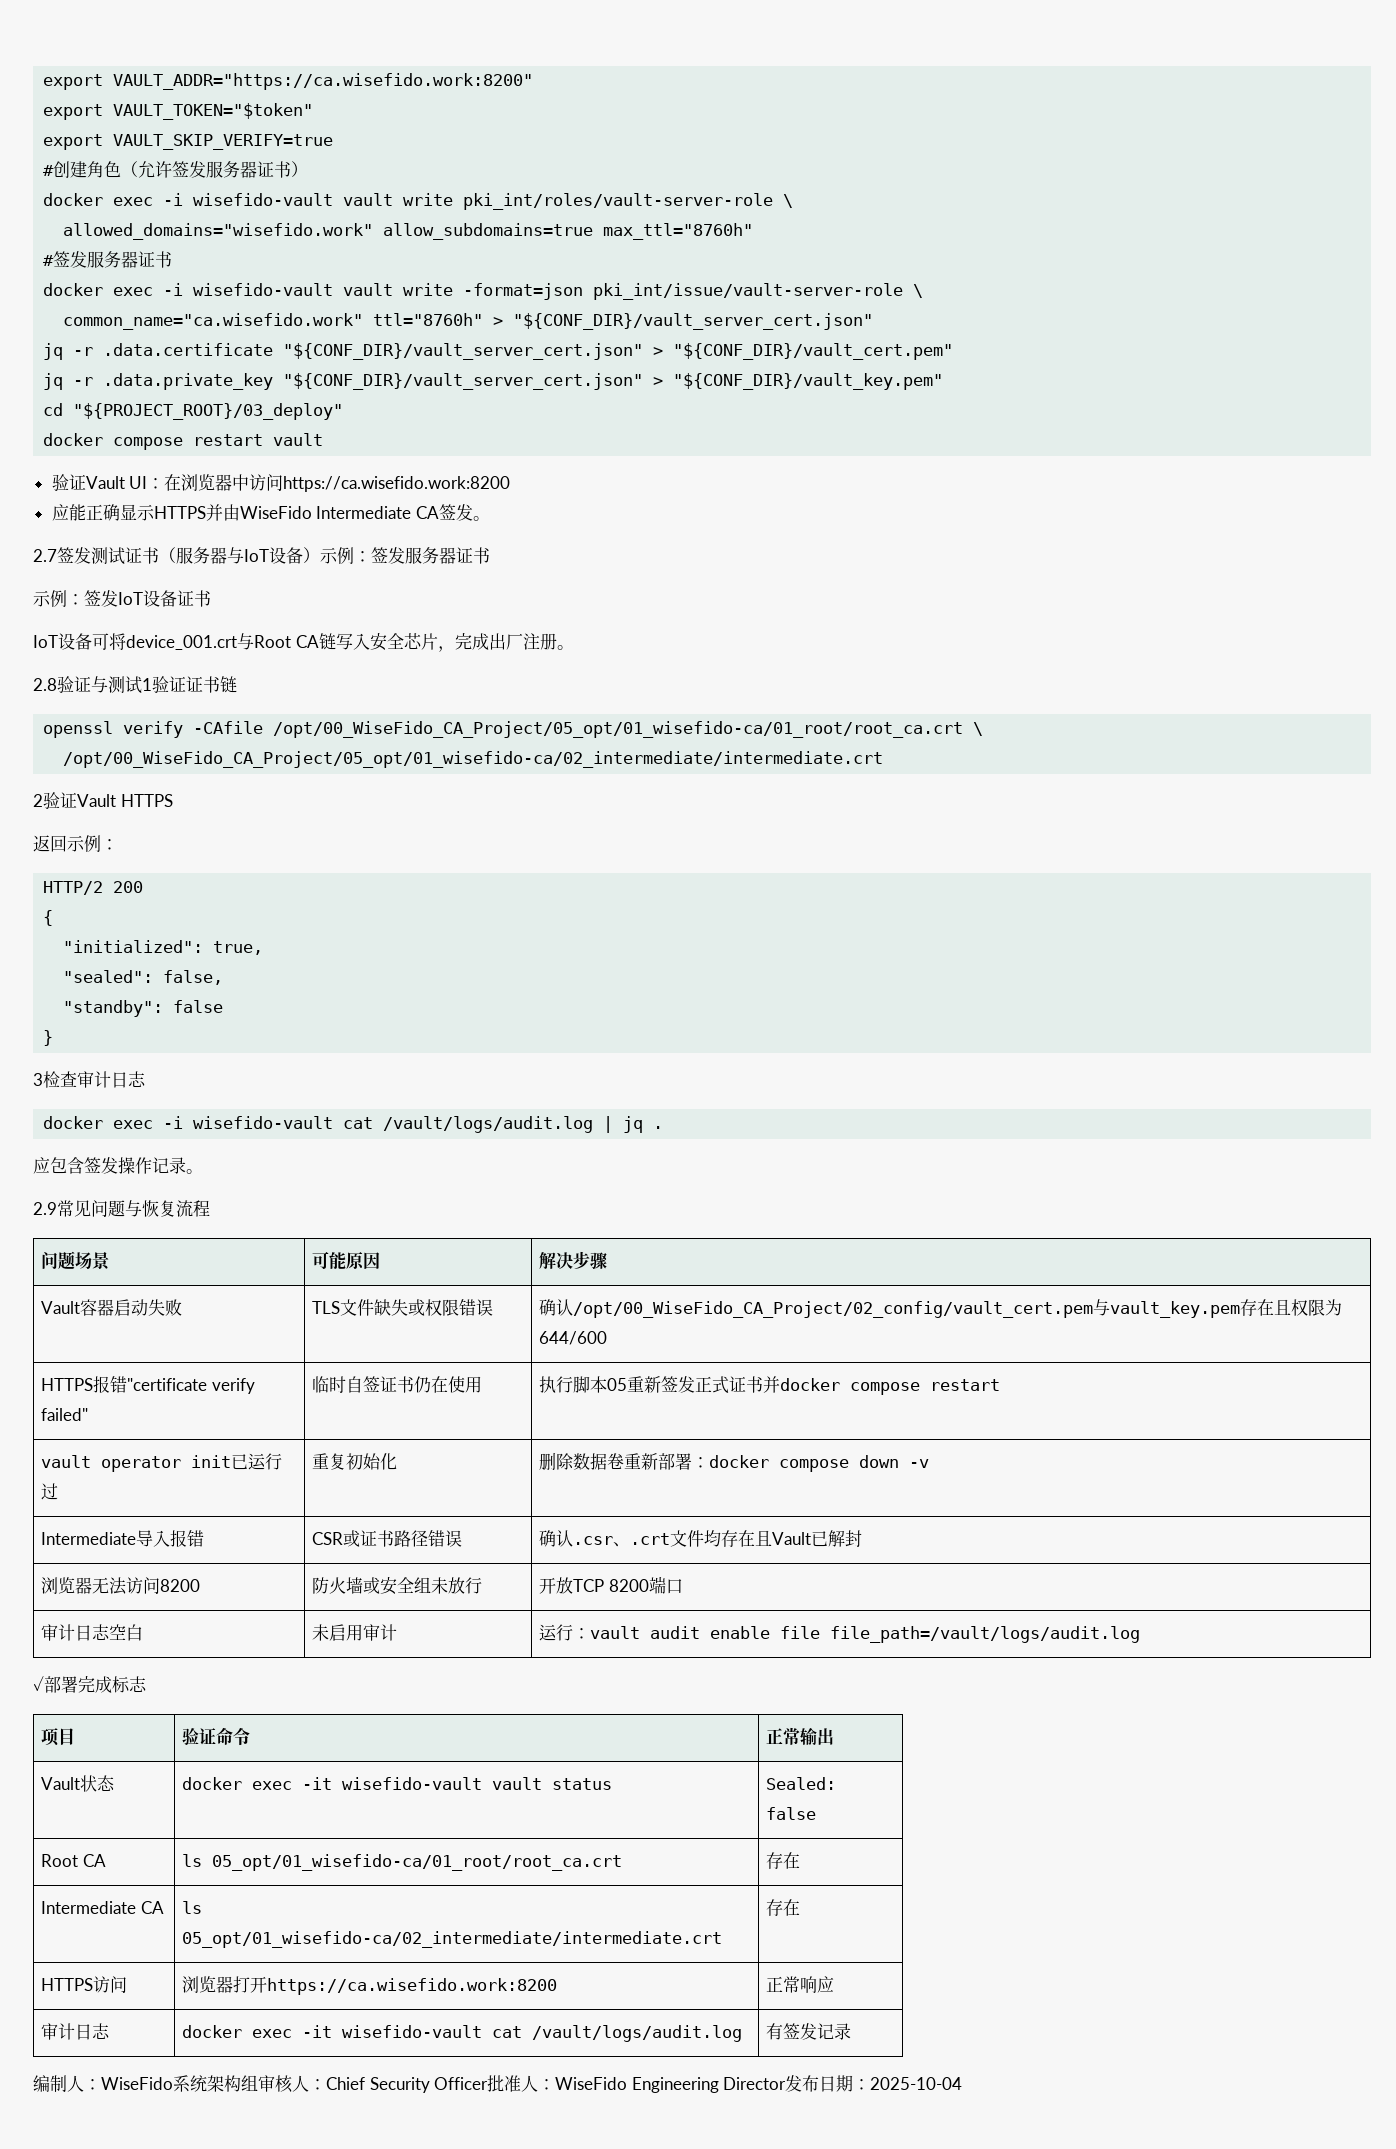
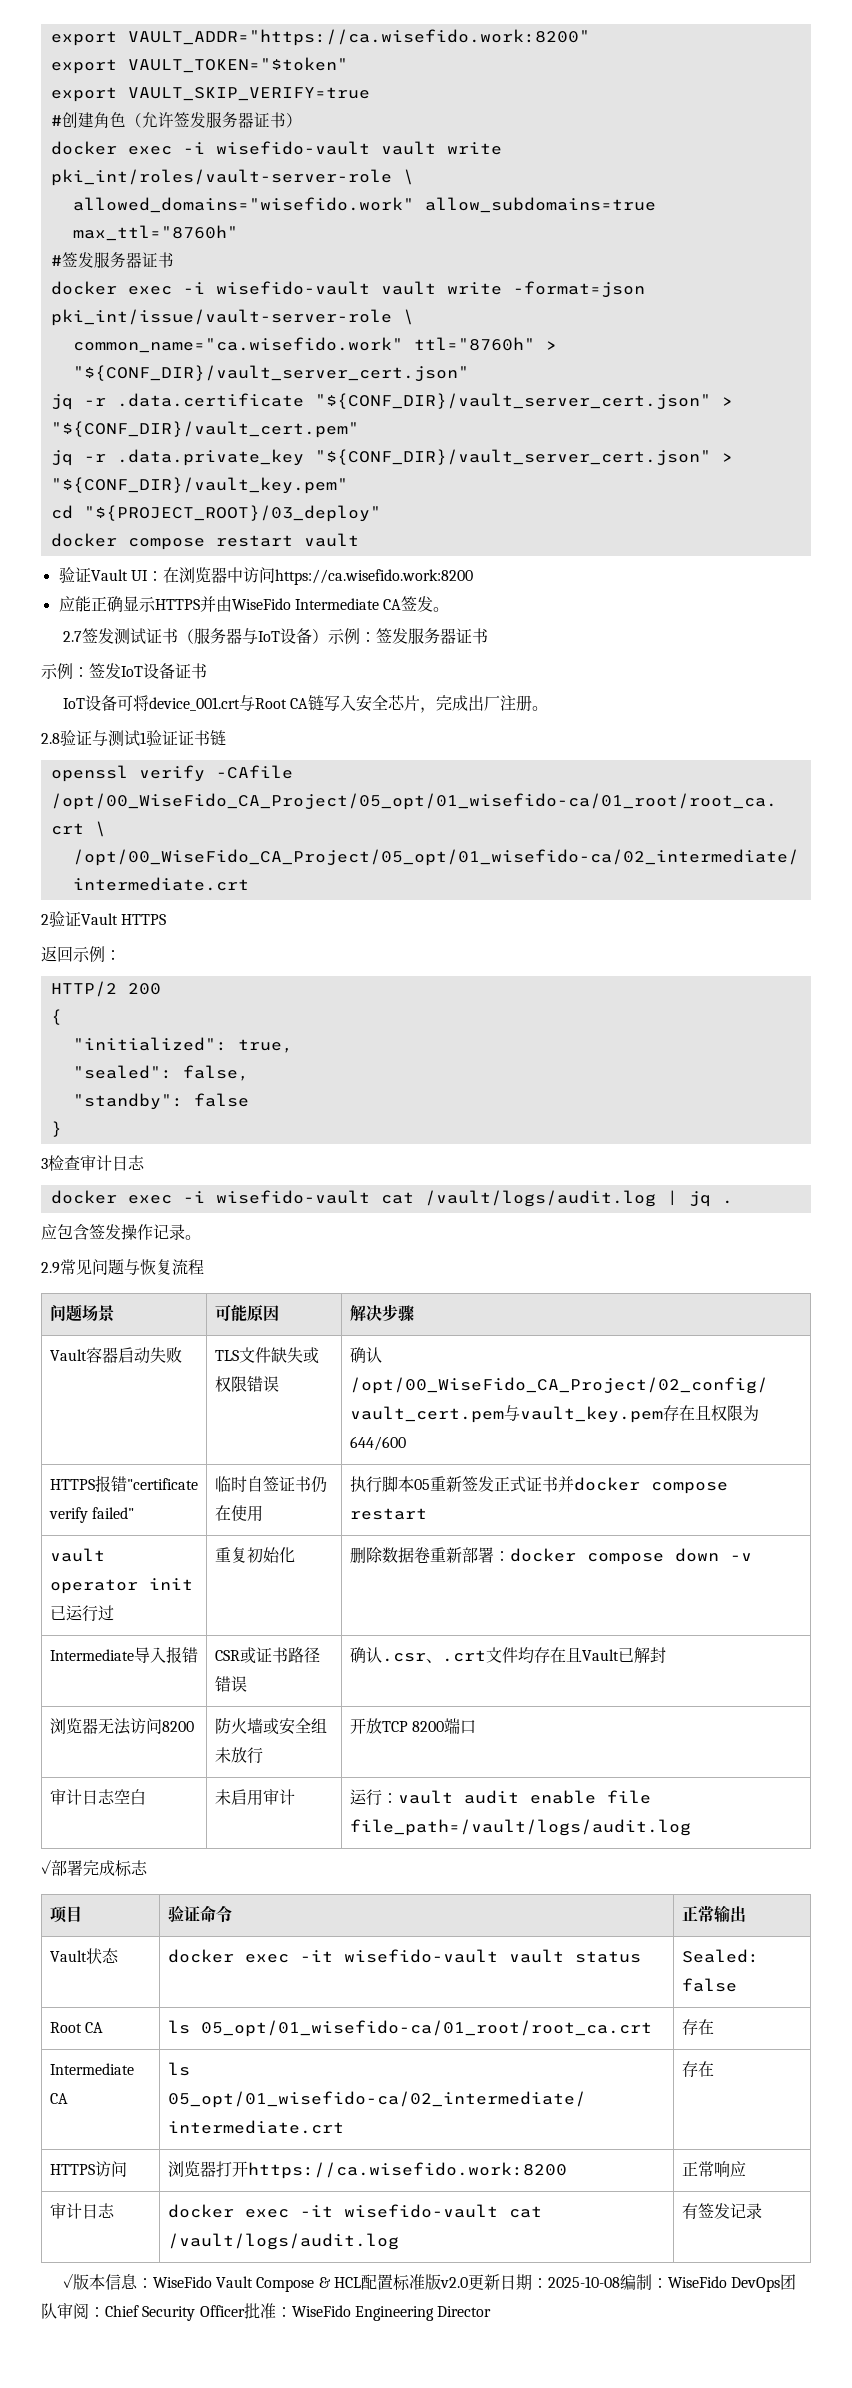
[33,2075,309,2093] 编制人：WiseFido系统架构组审核人 -> [62,2273,797,2292] [41,2302,89,2319] ✓版本信息：WiseFido Vault Compose & HCL配置标准版v2.0更新日期：2025-10-08编制：WiseFido DevOps团队审阅
[521,2075,539,2092] 人 -> (276, 2311) none
[785,2075,963,2092] 发布日期：2025-10-04 -> (492, 2311) none

